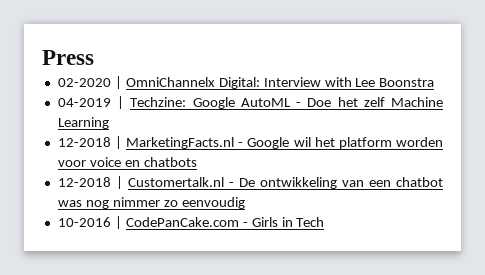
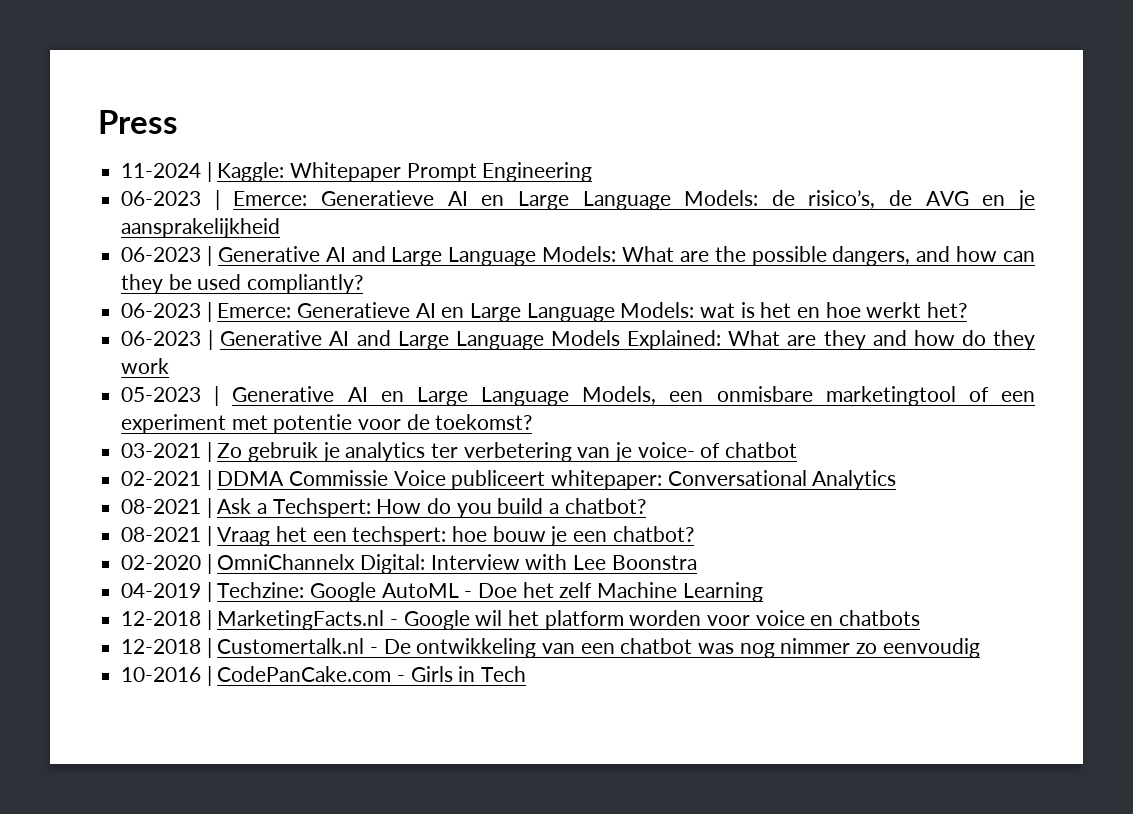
(94, 57) none -> [121,162,593,182] [121,190,1035,210] [121,218,281,238] [121,246,1035,266] [121,274,364,294] [121,302,968,322] [121,330,1035,350] [121,358,170,374] [121,386,1035,406] [121,414,533,434] [121,442,798,462] [121,470,897,490] [121,498,646,518] [121,526,694,546] // 11-2024 | Kaggle: Whitepaper Prompt Engineering // 06-2023 | Emerce: Generatieve AI en Large Language Models: de risico’s, de AVG en je aansprakelijkheid // 06-2023 | Generative AI and Large Language Models: What are the possible dangers, and how can they be used compliantly? // 06-2023 | Emerce: Generatieve AI en Large Language Models: wat is het en hoe werkt het? // 06-2023 | Generative AI and Large Language Models Explained: What are they and how do they work // 05-2023 | Generative AI en Large Language Models, een onmisbare marketingtool of een experiment met potentie voor de toekomst? // 03-2021 | Zo gebruik je analytics ter verbetering van je voice- of chatbot // 02-2021 | DDMA Commissie Voice publiceert whitepaper: Conversational Analytics // 08-2021 | Ask a Techspert: How do you build a chatbot? // 08-2021 | Vraag het een techspert: hoe bouw je een chatbot?

